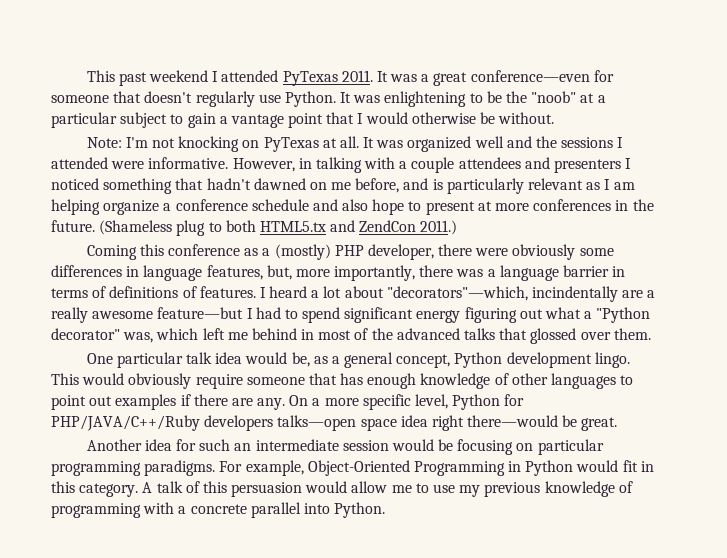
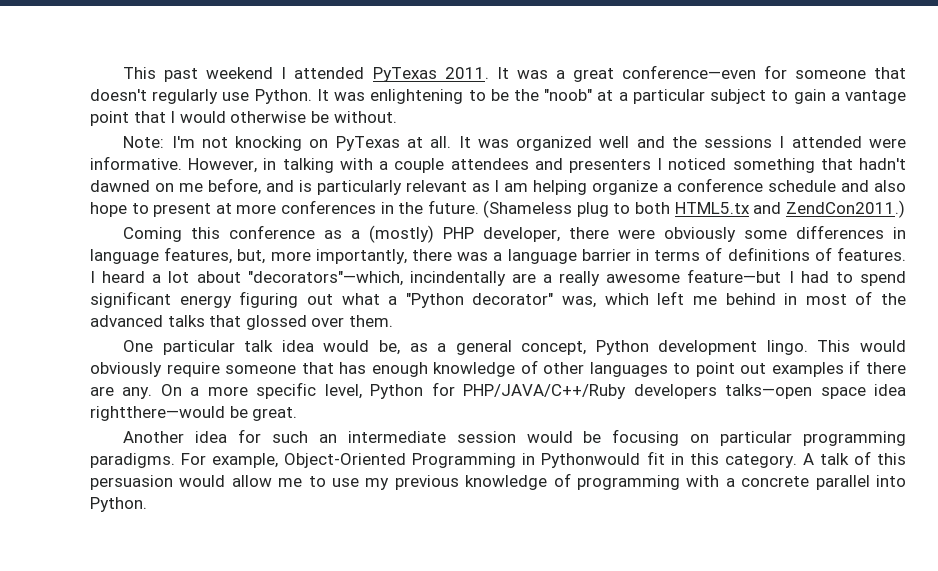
[359,220,458,235] ZendCon 2011.) -> [785,200,905,218] ZendCon2011.)
[431,415,559,431] right there—would -> [90,406,225,421] rightthere—would
[525,460,619,476] Python would -> [541,453,641,468] Pythonwould

